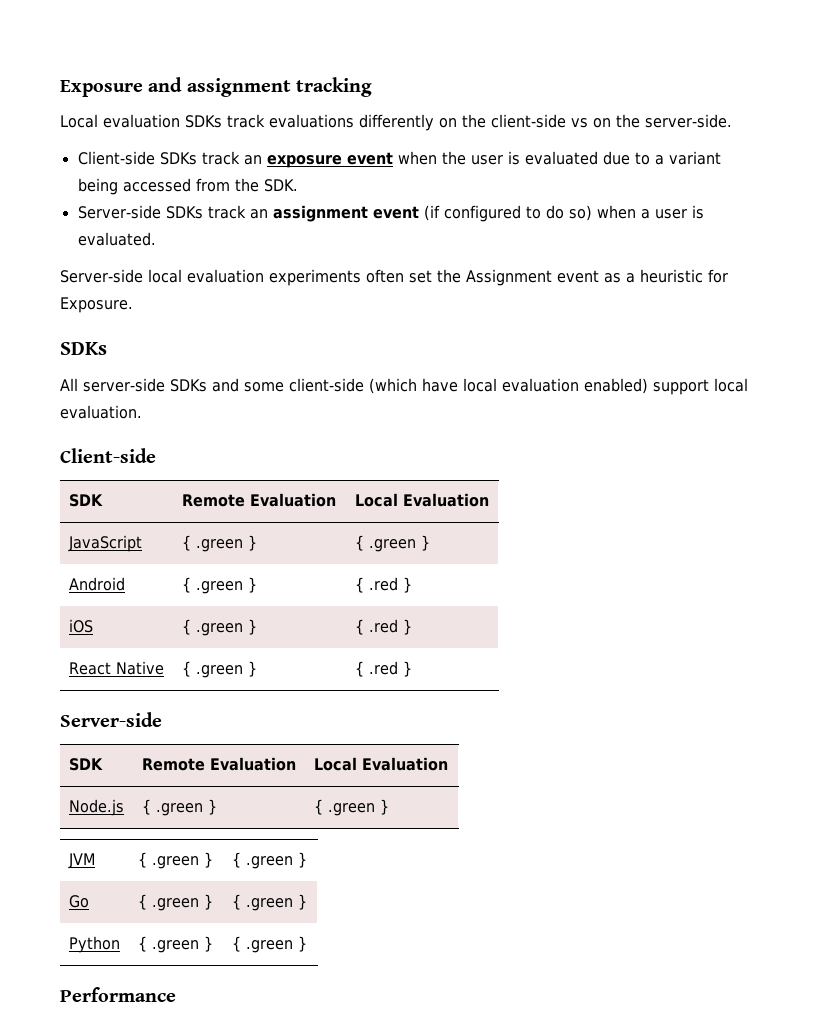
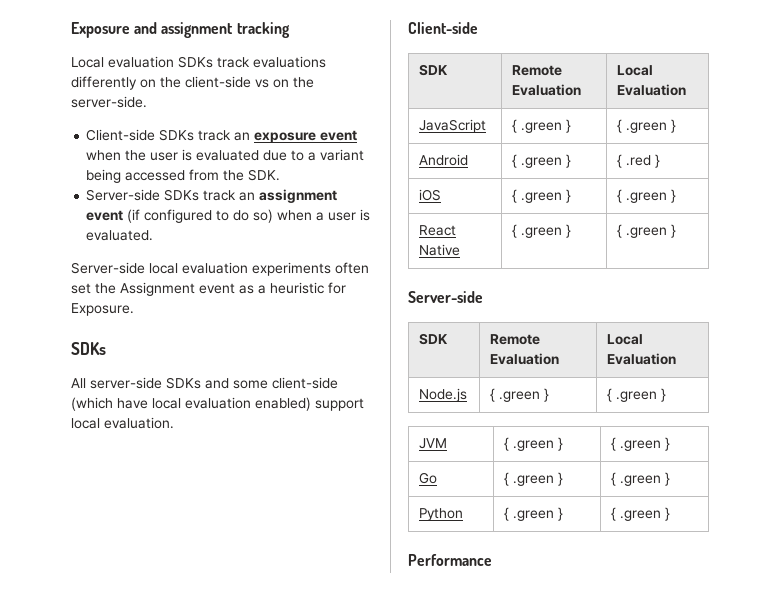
[368,619,398,633] .red -> [626,192,668,203] .green
[368,661,398,675] .red -> [626,227,668,238] .green

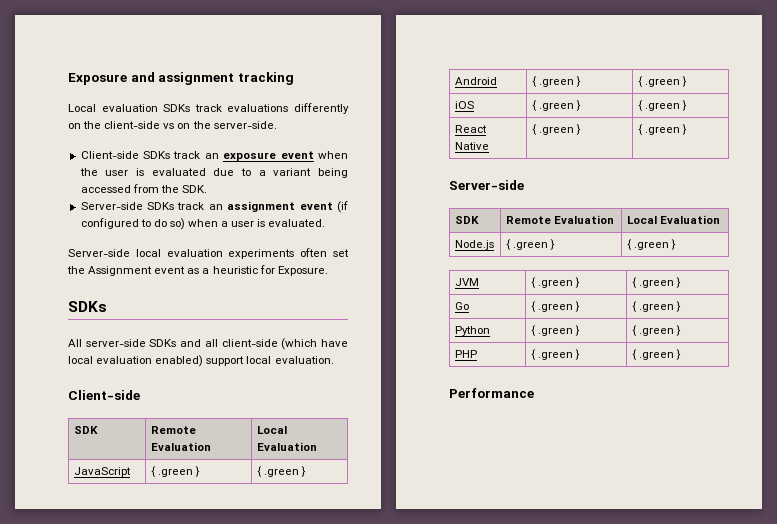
[233,380,268,389] some -> [204,339,218,347] all
[626,155,652,166] .red -> [644,79,680,87] .green
(671, 514) none -> [454,350,477,358] [530,349,580,360] [631,349,681,360] // PHP | { .green } | { .green }

